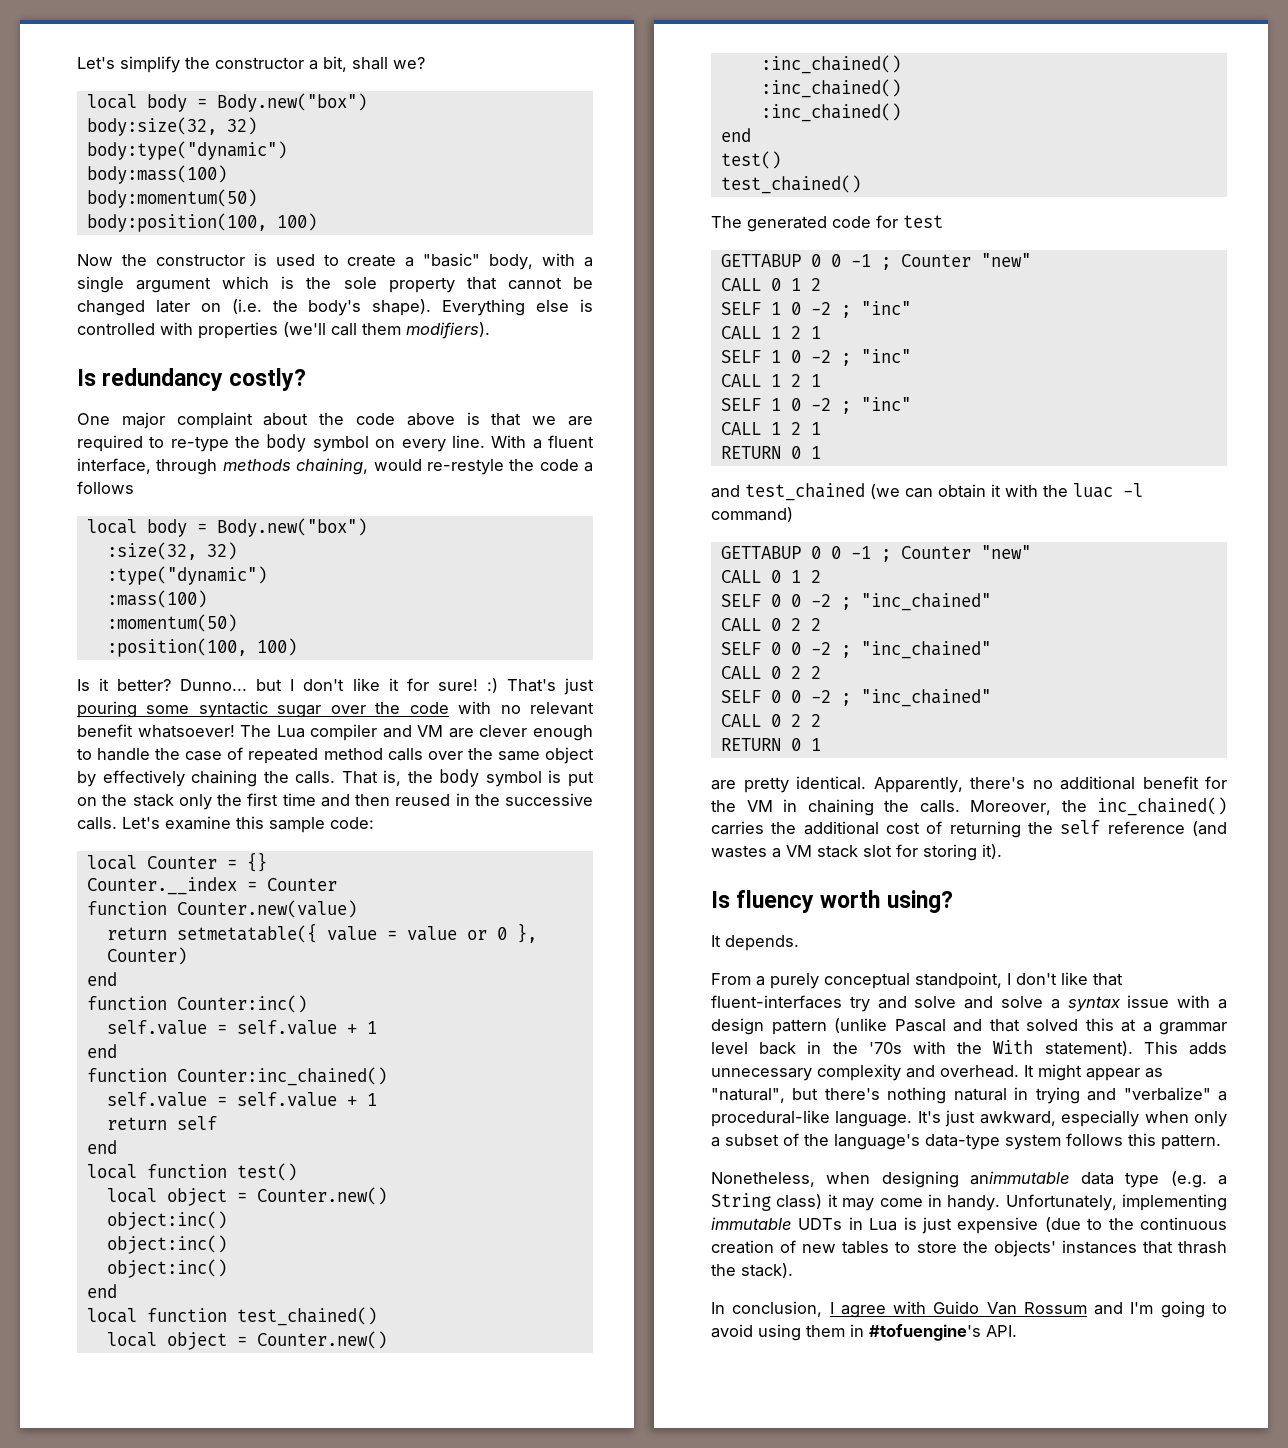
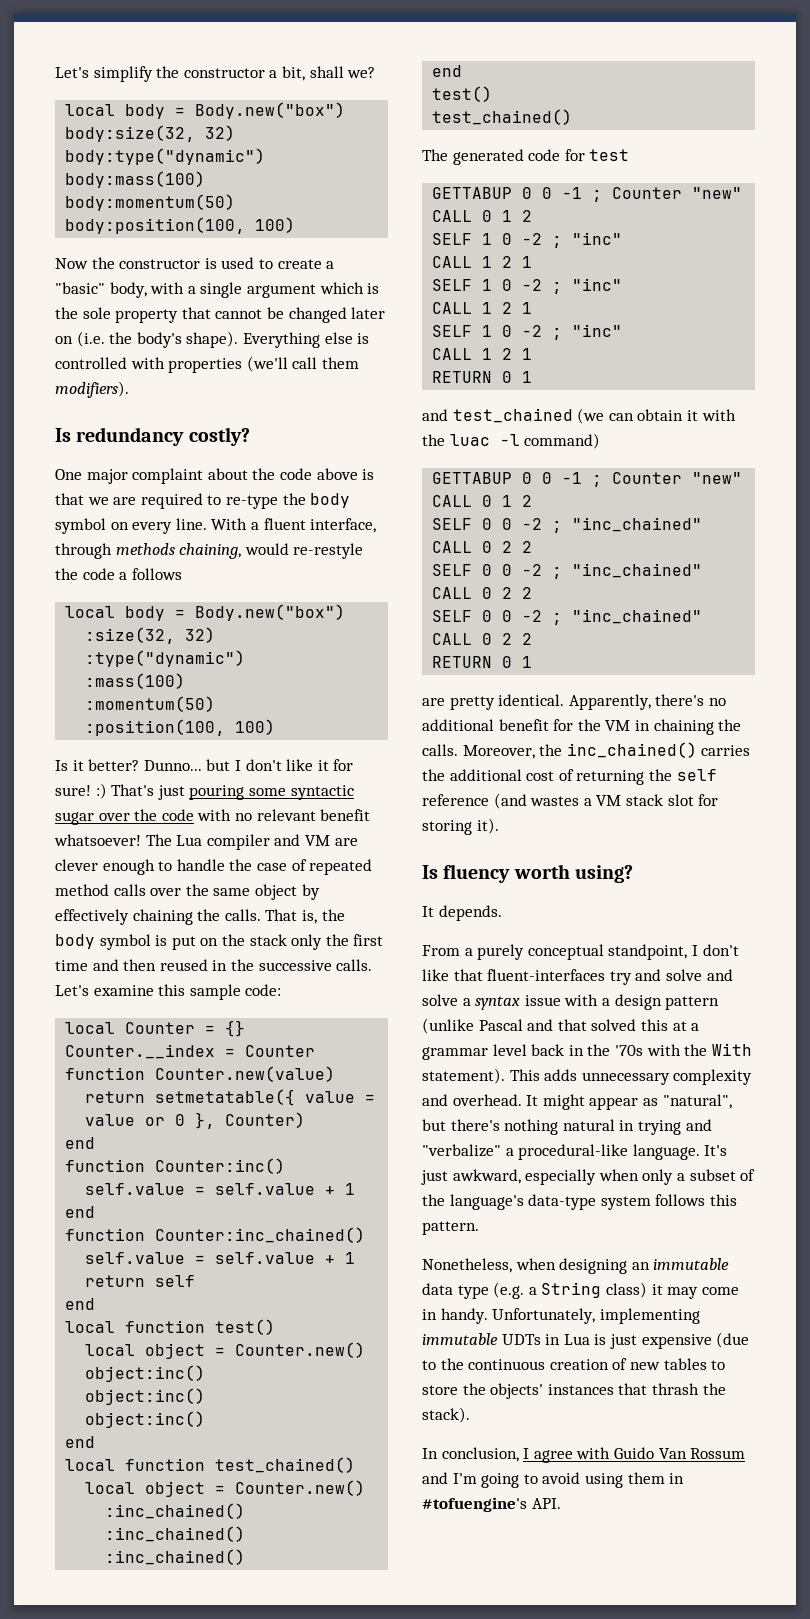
[969,1171,1070,1185] animmutable -> [631,1258,730,1270] an immutable

